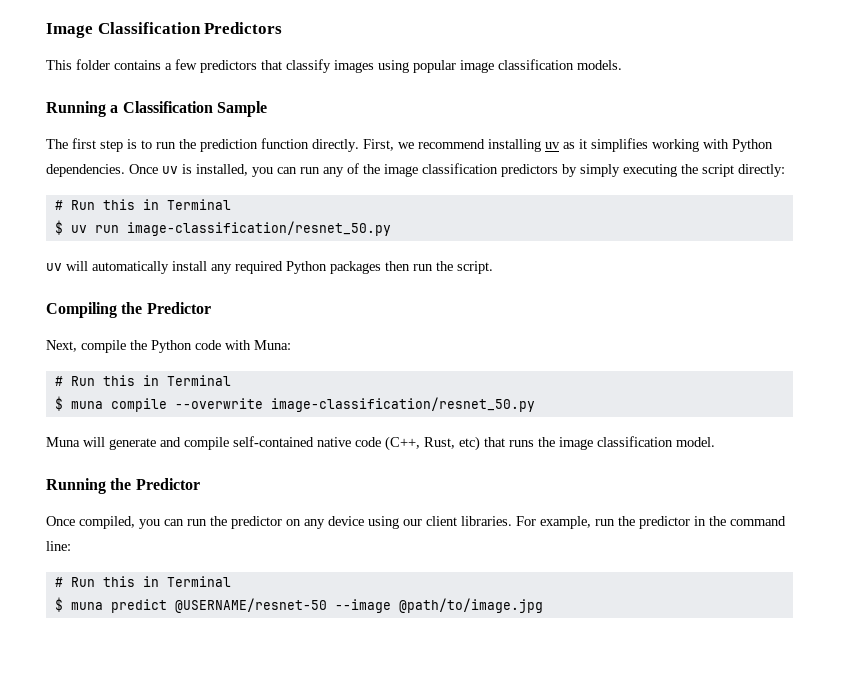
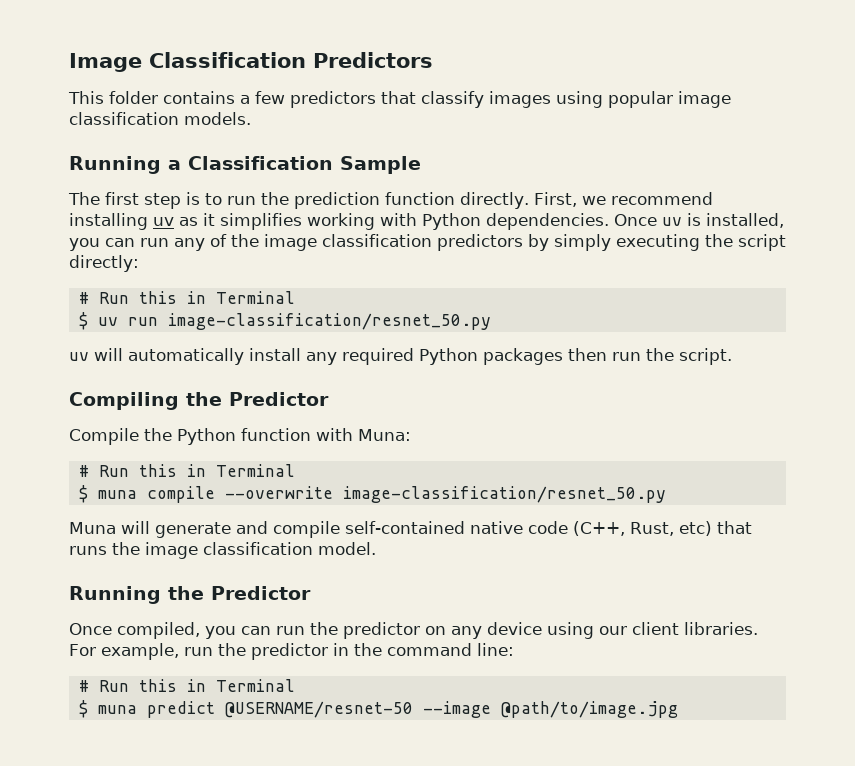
[46,340,126,353] Next, compile -> [69,428,139,445] Compile
[195,340,221,350] code -> [241,428,311,441] function

